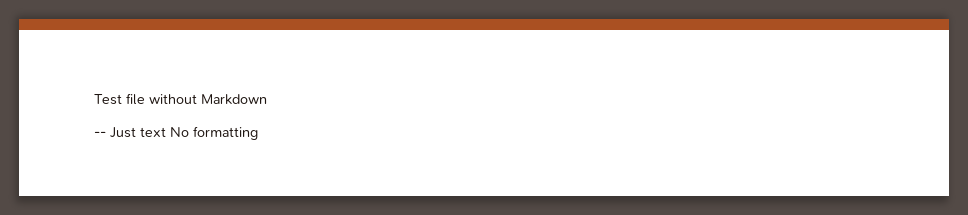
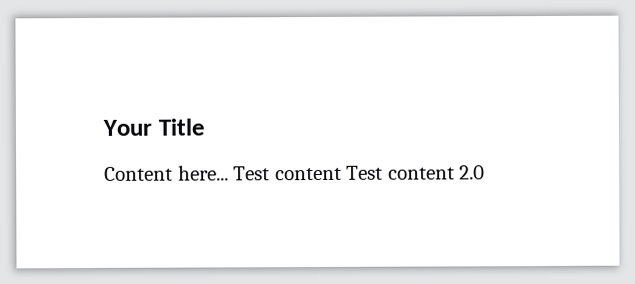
[94,93,267,105] [94,126,258,140] Test file without Markdown // -- Just text No formatting -> [102,118,205,136] [104,165,486,181] Your Title // Content here... Test content Test content 2.0

